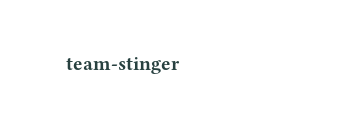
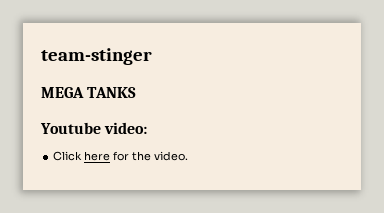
(180, 65) none -> [41,87,137,98] [40,122,148,134] [53,151,189,161] // MEGA TANKS // Youtube video: // Click here for the video.

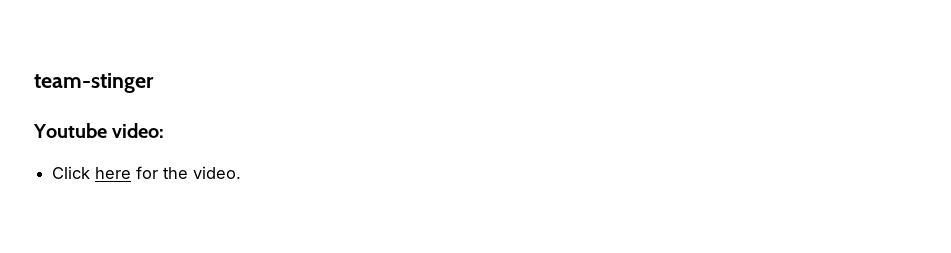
[41,87,137,98] // MEGA TANKS -> (154, 83) none

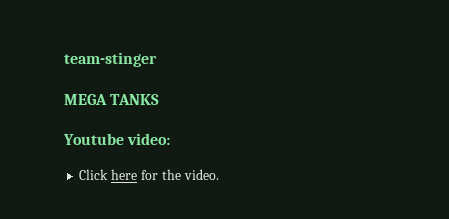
(154, 83) none -> [64,94,160,105] // MEGA TANKS

